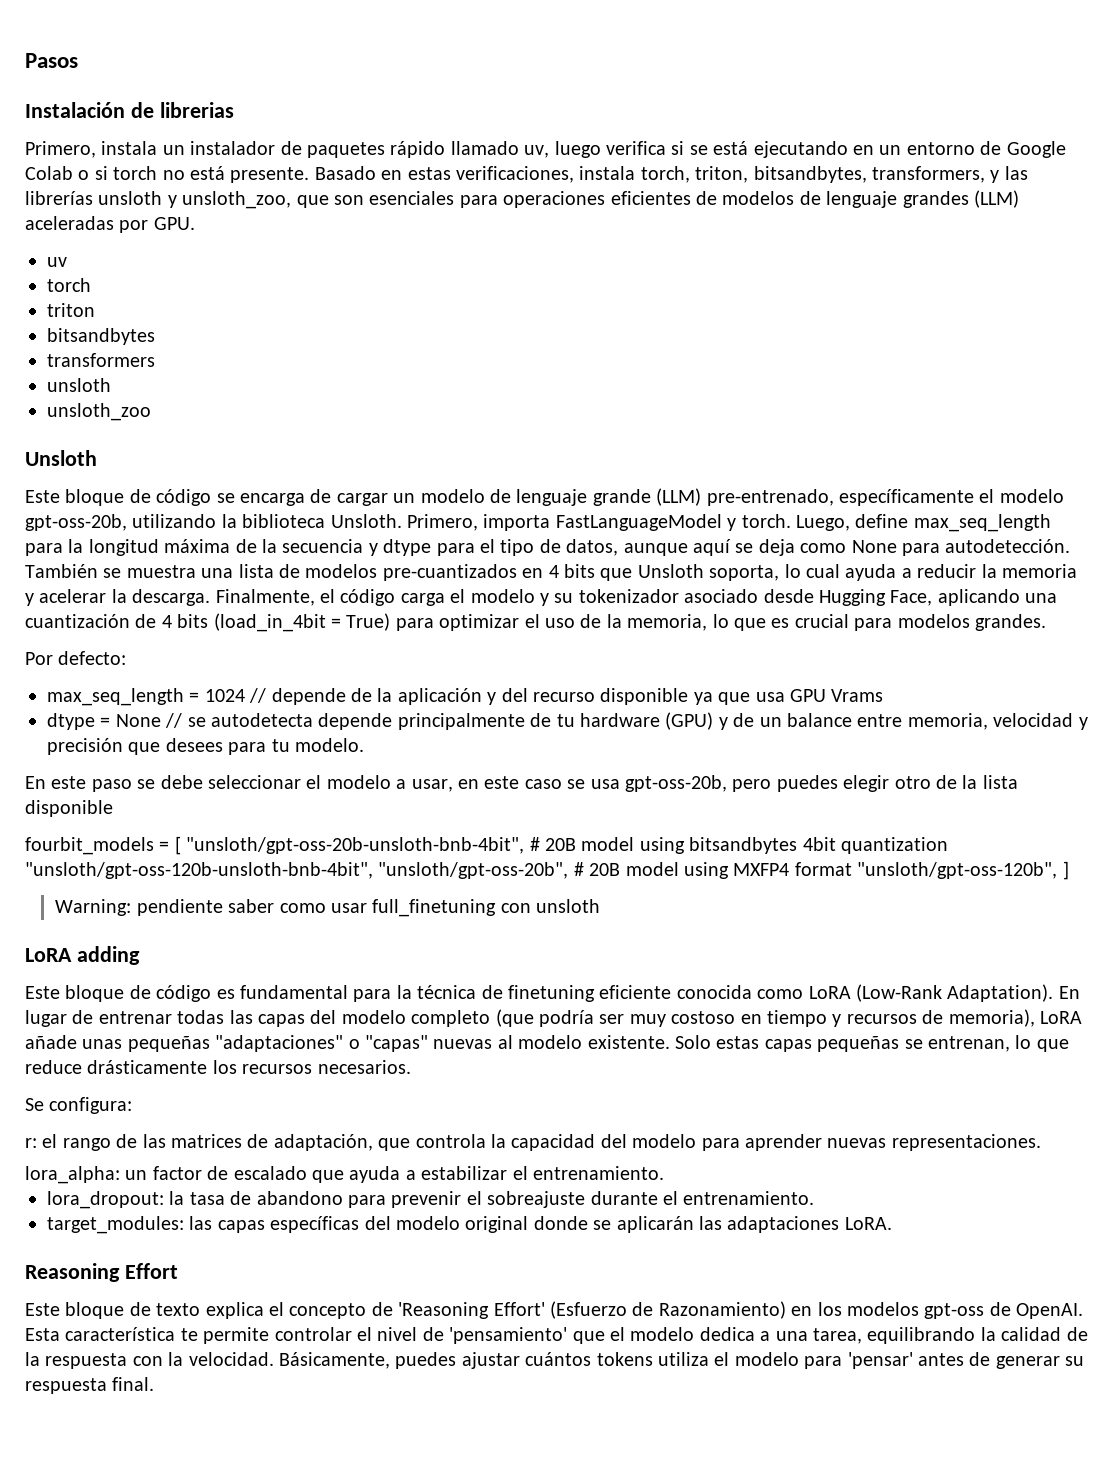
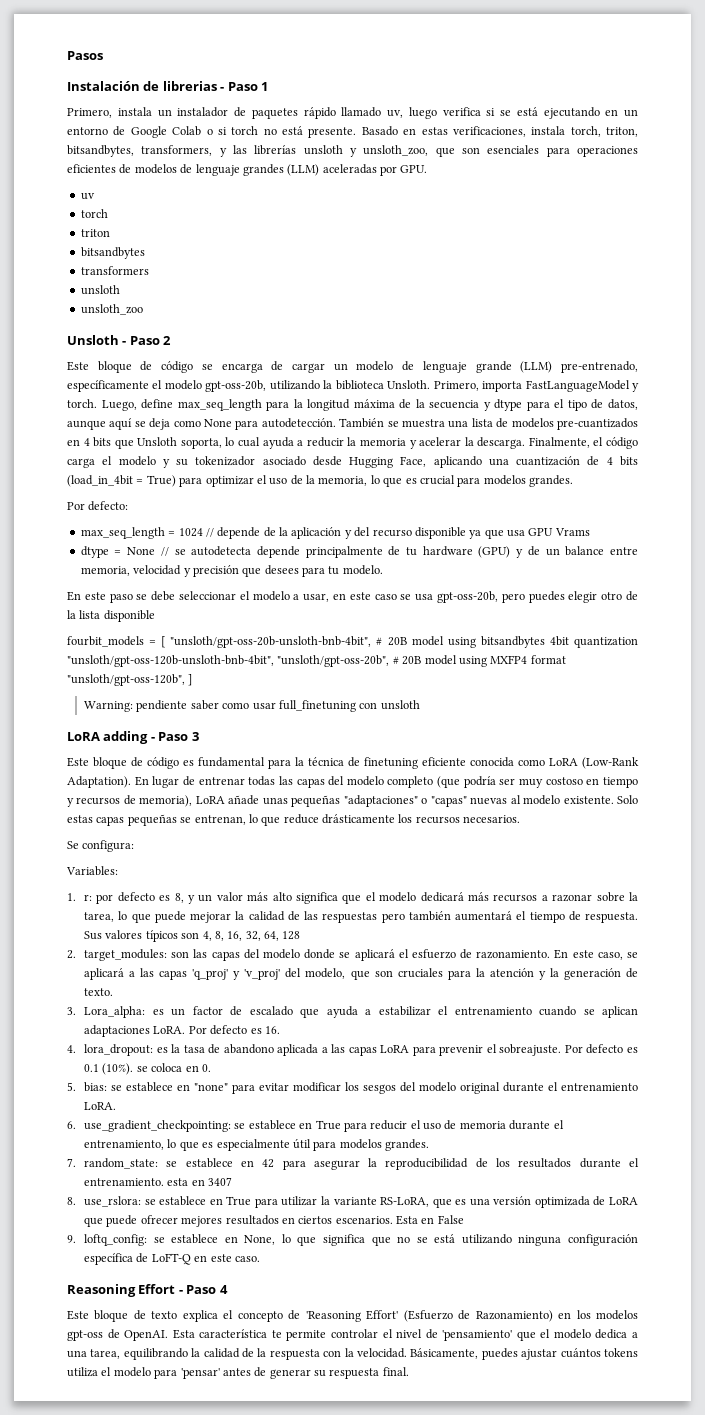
(234, 110) none -> [220,82,268,91] - Paso 1
(97, 458) none -> [122,336,172,345] - Paso 2
(140, 955) none -> [150,732,199,741] - Paso 3
[25,1134,1041,1151] [25,1166,120,1184] r: el rango de las matrices de adaptación, que controla la capacidad del modelo para aprender nuevas representaciones. // lora_alpha: -> [66,866,118,876] [67,892,638,904] [83,911,638,923] [83,930,301,942] [67,949,638,961] [83,968,638,980] [83,988,113,996] [67,1006,164,1018] Variables: // 1. r: por defecto es 8, y un valor más alto significa que el modelo dedicará más recursos a razonar sobre la tarea, lo que puede mejorar la calidad de las respuestas pero también aumentará el tiempo de respuesta. Sus valores típicos son 4, 8, 16, 32, 64, 128 // 2. target_modules: son las capas del modelo donde se aplicará el esfuerzo de razonamiento. En este caso, se aplicará a las capas 'q_proj' y 'v_proj' del modelo, que son cruciales para la atención y la generación de texto. // 3. Lora_alpha: es
[532,1166,664,1180] [47,1191,815,1209] [47,1216,892,1234] entrenamiento. // lora_dropout: la tasa de abandono para prevenir el sobreajuste durante el entrenamiento. // target_modules: las capas específicas del modelo original donde se aplicarán las adaptaciones LoRA. -> [454,1006,638,1018] [83,1025,280,1037] [67,1044,638,1056] [83,1063,211,1075] [67,1082,639,1094] [83,1102,116,1110] [67,1120,564,1132] [83,1138,429,1151] [67,1158,639,1170] [83,1177,233,1186] [67,1196,638,1208] [83,1215,464,1227] [67,1234,638,1246] [83,1253,260,1265] entrenamiento cuando se aplican adaptaciones LoRA. Por defecto es 16. // 4. lora_dropout: es la tasa de abandono aplicada a las capas LoRA para prevenir el sobreajuste. Por defecto es 0.1 (10%). se coloca en 0. // 5. bias: se establece en "none" para evitar modificar los sesgos del modelo original durante el entrenamiento LoRA. // 6. use_gradient_checkpointing: se establece en True para reducir el uso de memoria durante el entrenamiento, lo que es especialmente útil para modelos grandes. // 7. random_state: se establece en 42 para asegurar la reproducibilidad de los resultados durante el entrenamiento. esta en 3407 // 8. use_rslora: se establece en True para utilizar la variante RS-LoRA, que es una versión optimizada de LoRA que puede ofrecer mejores resultados en ciertos escenarios. Esta en False // 9. loftq_config: se establece en None, lo que significa que no se está utilizando ninguna configuración específica de LoFT-Q en este caso.
(178, 1271) none -> [178,1285,228,1294] - Paso 4

